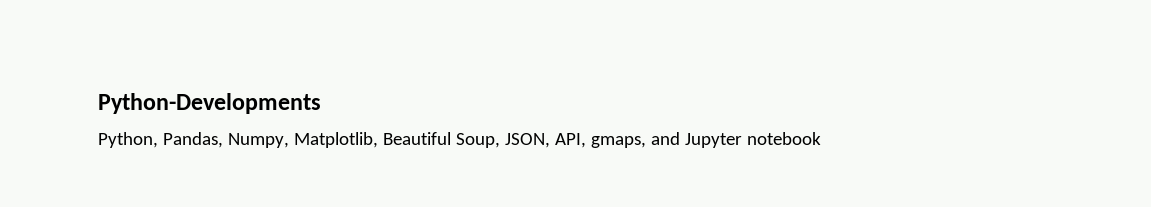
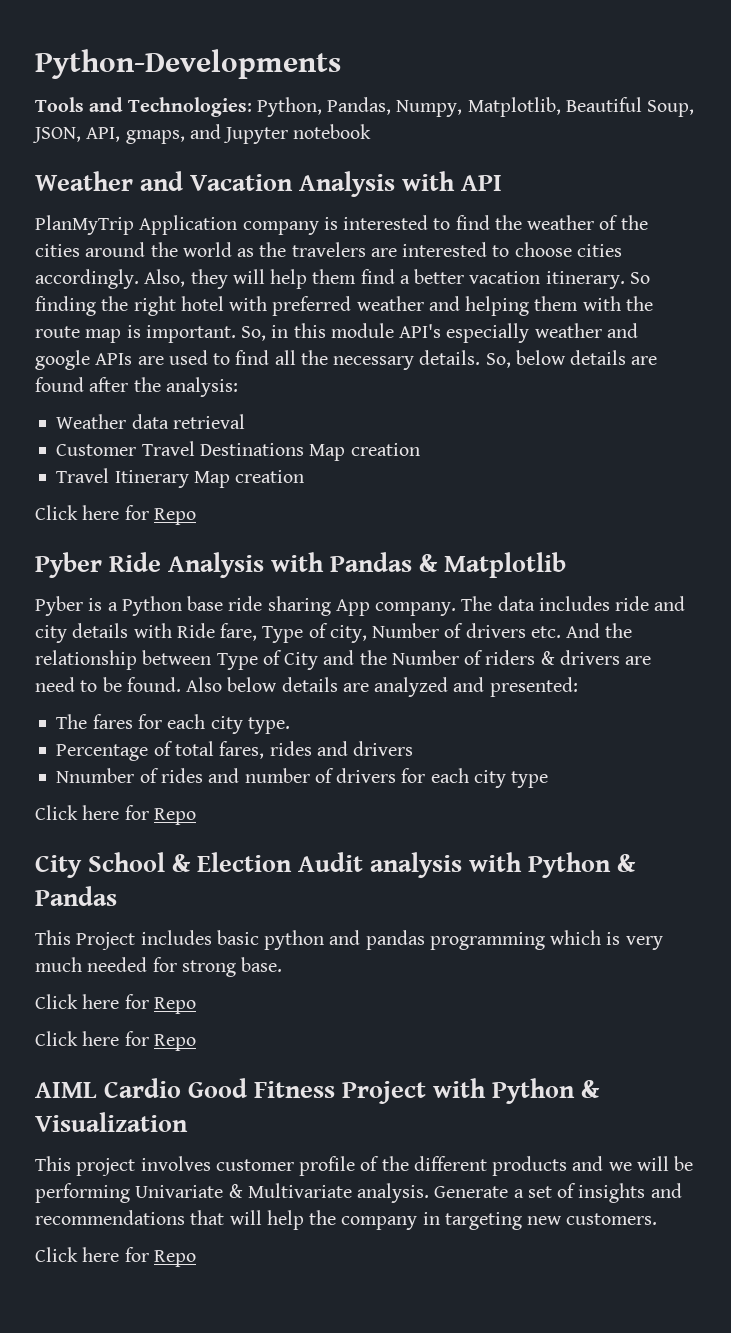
(321, 103) none -> [35,97,252,117] Tools and Technologies:
(821, 138) none -> [35,171,503,197] [35,215,648,235] [35,242,622,257] [35,269,650,289] [35,296,653,316] [35,323,638,343] [35,350,658,370] [35,377,238,397] [56,414,245,429] [56,441,420,461] [56,468,305,488] [35,505,196,525] [35,552,567,578] [35,596,686,616] [35,623,633,643] [35,650,652,670] [35,677,578,697] [56,714,290,734] [56,741,414,761] [56,768,549,788] [35,805,196,825] [35,852,637,878] [35,886,117,906] [35,930,663,950] [35,957,283,977] [35,994,196,1014] [35,1031,196,1051] [35,1078,601,1104] [35,1112,188,1132] [35,1156,694,1176] [35,1183,682,1203] [35,1210,658,1230] [35,1247,196,1267] // Weather and Vacation Analysis with API // PlanMyTrip Application company is interested to find the weather of the cities around the world as the travelers are interested to choose cities accordingly. Also, they will help them find a better vacation itinerary. So finding the right hotel with preferred weather and helping them with the route map is important. So, in this module API's especially weather and google APIs are used to find all the necessary details. So, below details are found after the analysis: // Weather data retrieval // Customer Travel Destinations Map creation // Travel Itinerary Map creation // Click here for Repo // Pyber Ride Analysis with Pandas & Matplotlib // Pyber is a Python base ride sharing App company. The data includes ride and city details with Ride fare, Type of city, Number of drivers etc. And the relationship between Type of City and the Number of riders & drivers are need to be found. Also below details are analyzed and presented: // The fares for each city type. // Percentage of total fares, rides and drivers // Nnumber of rides and number of drivers for each city type // Click here for Repo // City School & Election Audit analysis with Python & Pandas // This Project includes basic python and pandas programming which is very much needed for strong base. // Click here for Repo // Click here for Repo // AIML Cardio Good Fitness Project with Python & Visualization // This project involves customer profile of the different products and we will be performing Univariate & Multivariate analysis. Generate a set of insights and recommendations that will help the company in targeting new customers. // Click here for Repo

